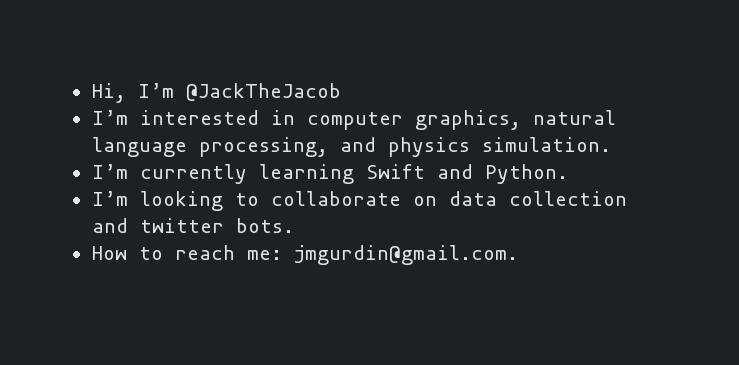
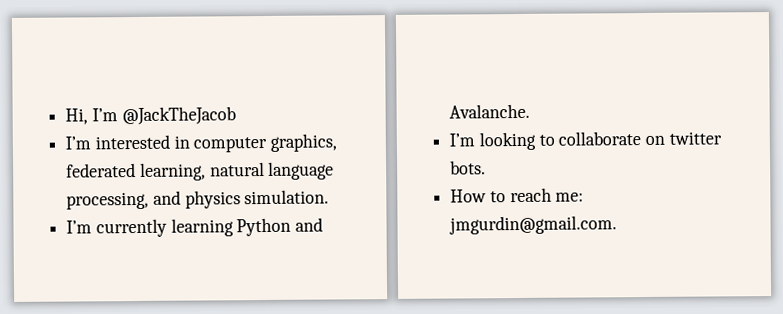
(521, 120) none -> [66,162,206,181] federated learning,
[365,164,568,184] Swift and Python. -> [236,217,324,237] [449,103,531,119] Python and Avalanche.
[448,191,627,206] [91,218,128,233] data collection and -> (666, 140) none

